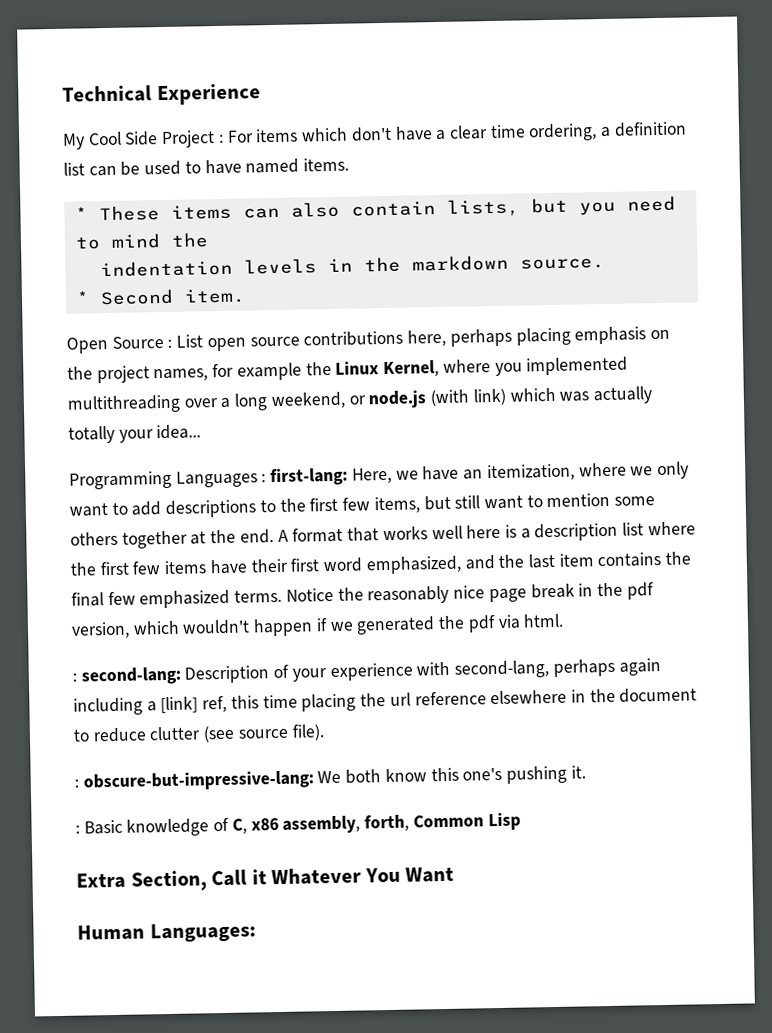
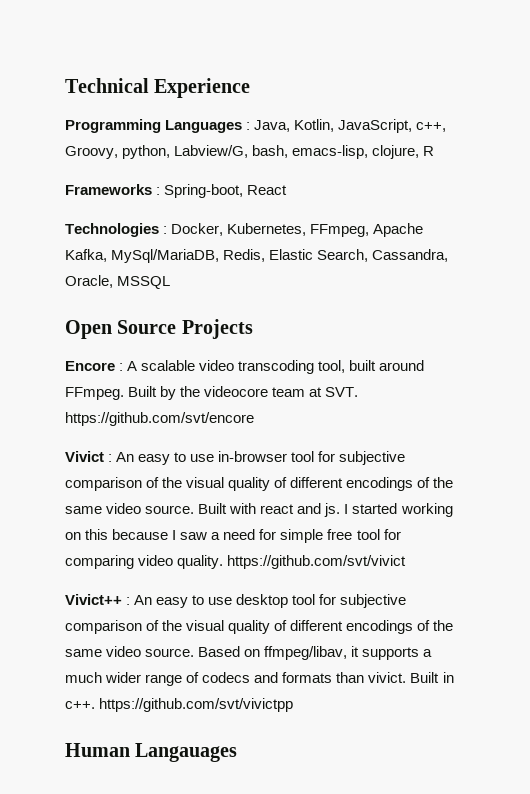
[63,121,687,150] [63,157,350,177] [74,195,676,222] [74,232,209,250] [99,254,605,278] [75,288,246,306] [66,326,670,354] [67,356,629,384] [67,386,652,414] [68,424,202,444] [69,461,689,490] [69,492,656,518] [70,521,696,549] [70,551,692,576] [71,582,654,609] [71,613,565,639] [72,658,661,686] [73,687,698,716] [73,724,325,743] [74,765,586,792] [75,812,521,837] [76,866,455,892] My Cool Side Project : For items which don't have a clear time ordering, a definition list can be used to have named items. // * These items can also contain lists, but you need to mind the // indentation levels in the markdown source. // * Second item. // Open Source : List open source contributions here, perhaps placing emphasis on the project names, for example the Linux Kernel, where you implemented multithreading over a long weekend, or node.js (with link) which was actually totally your idea... // Programming Languages : first-lang: Here, we have an itemization, where we only want to add descriptions to the first few items, but still want to mention some others together at the end. A format that works well here is a description list where the first few items have their first word emphasized, and the last item contains the final few emphasized terms. Notice the reasonably nice page break in the pdf version, which wouldn't happen if we generated the pdf via html. // : second-lang: Description of your experience with second-lang, perhaps again including a [link] ref, this time placing the url reference elsewhere in the document to reduce clutter (see source file). // : obscure-but-impressive-lang: We both know this one's pushing it. // : Basic knowledge of C, x86 assembly, forth, Common Lisp // Extra Section, Call it Whatever You Want -> [65,119,447,133] [65,145,435,159] [65,184,288,198] [65,223,424,237] [65,249,449,263] [65,275,171,289] [65,319,253,339] [65,360,425,374] [65,386,359,400] [65,412,254,426] [65,451,406,465] [65,477,454,491] [65,503,453,517] [65,529,401,543] [65,555,407,569] [65,594,407,608] [65,620,454,634] [65,646,433,660] [65,672,454,686] [65,698,294,712] Programming Languages : Java, Kotlin, JavaScript, c++, Groovy, python, Labview/G, bash, emacs-lisp, clojure, R // Frameworks : Spring-boot, React // Technologies : Docker, Kubernetes, FFmpeg, Apache Kafka, MySql/MariaDB, Redis, Elastic Search, Cassandra, Oracle, MSSQL // Open Source Projects // Encore : A scalable video transcoding tool, built around FFmpeg. Built by the videocore team at SVT. https://github.com/svt/encore // Vivict : An easy to use in-browser tool for subjective comparison of the visual quality of different encodings of the same video source. Built with react and js. I started working on this because I saw a need for simple free tool for comparing video quality. https://github.com/svt/vivict // Vivict++ : An easy to use desktop tool for subjective comparison of the visual quality of different encodings of the same video source. Based on ffmpeg/libav, it supports a much wider range of codecs and formats than vivict. Built in c++. https://github.com/svt/vivictpp
[149,922,256,943] Languages: -> [135,743,238,762] Langauages

